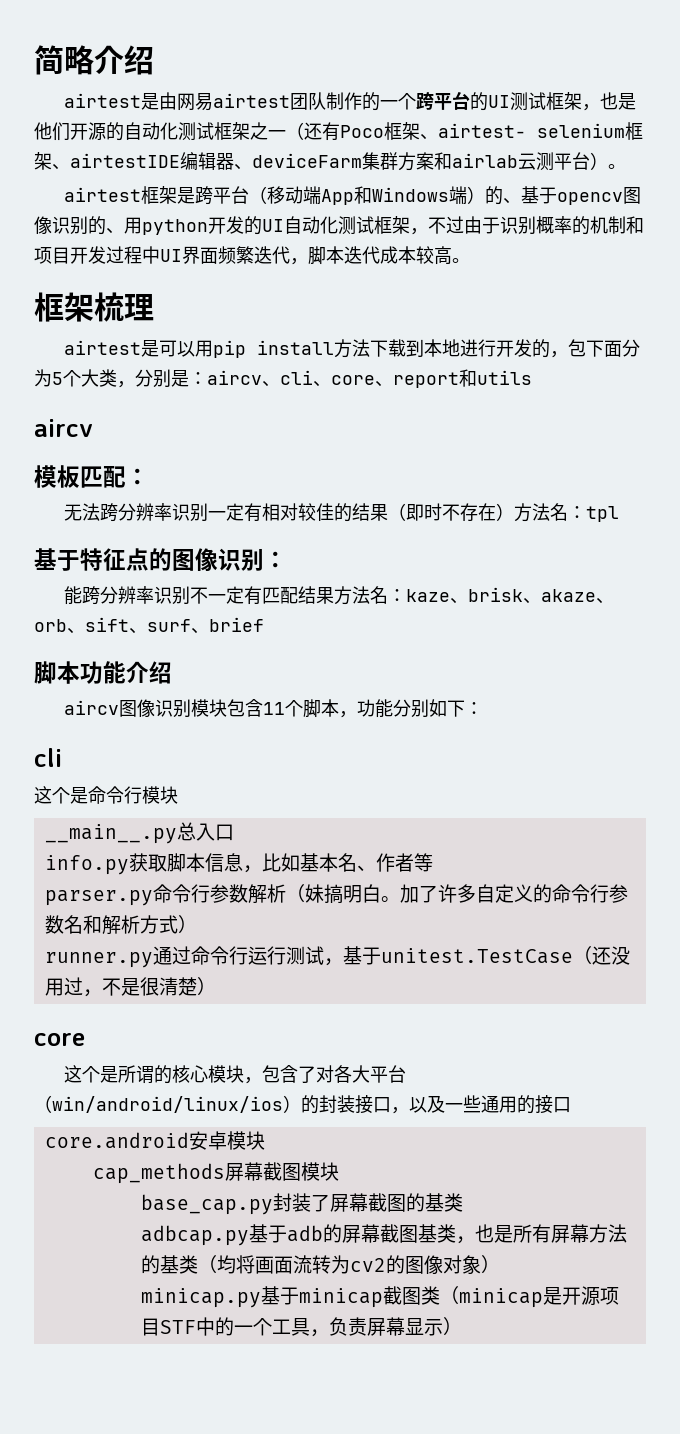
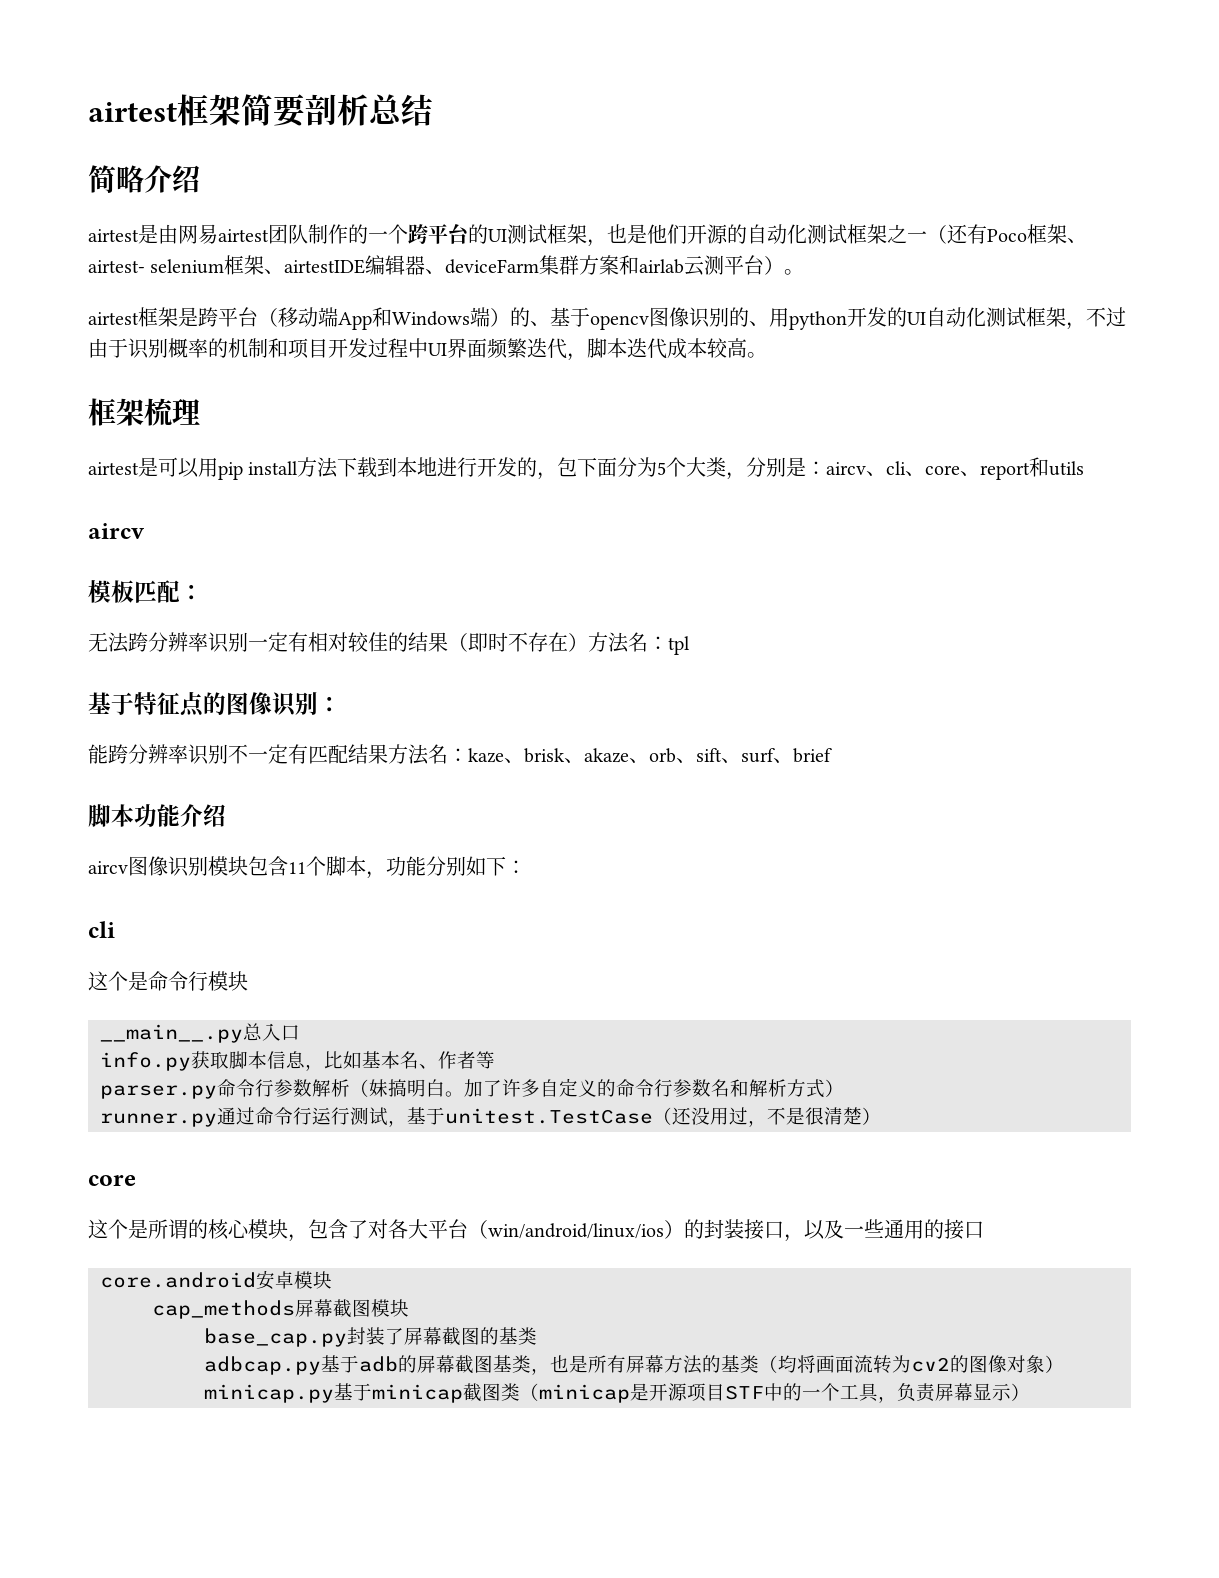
(34, 60) none -> [88,94,433,128] airtest框架简要剖析总结 //

